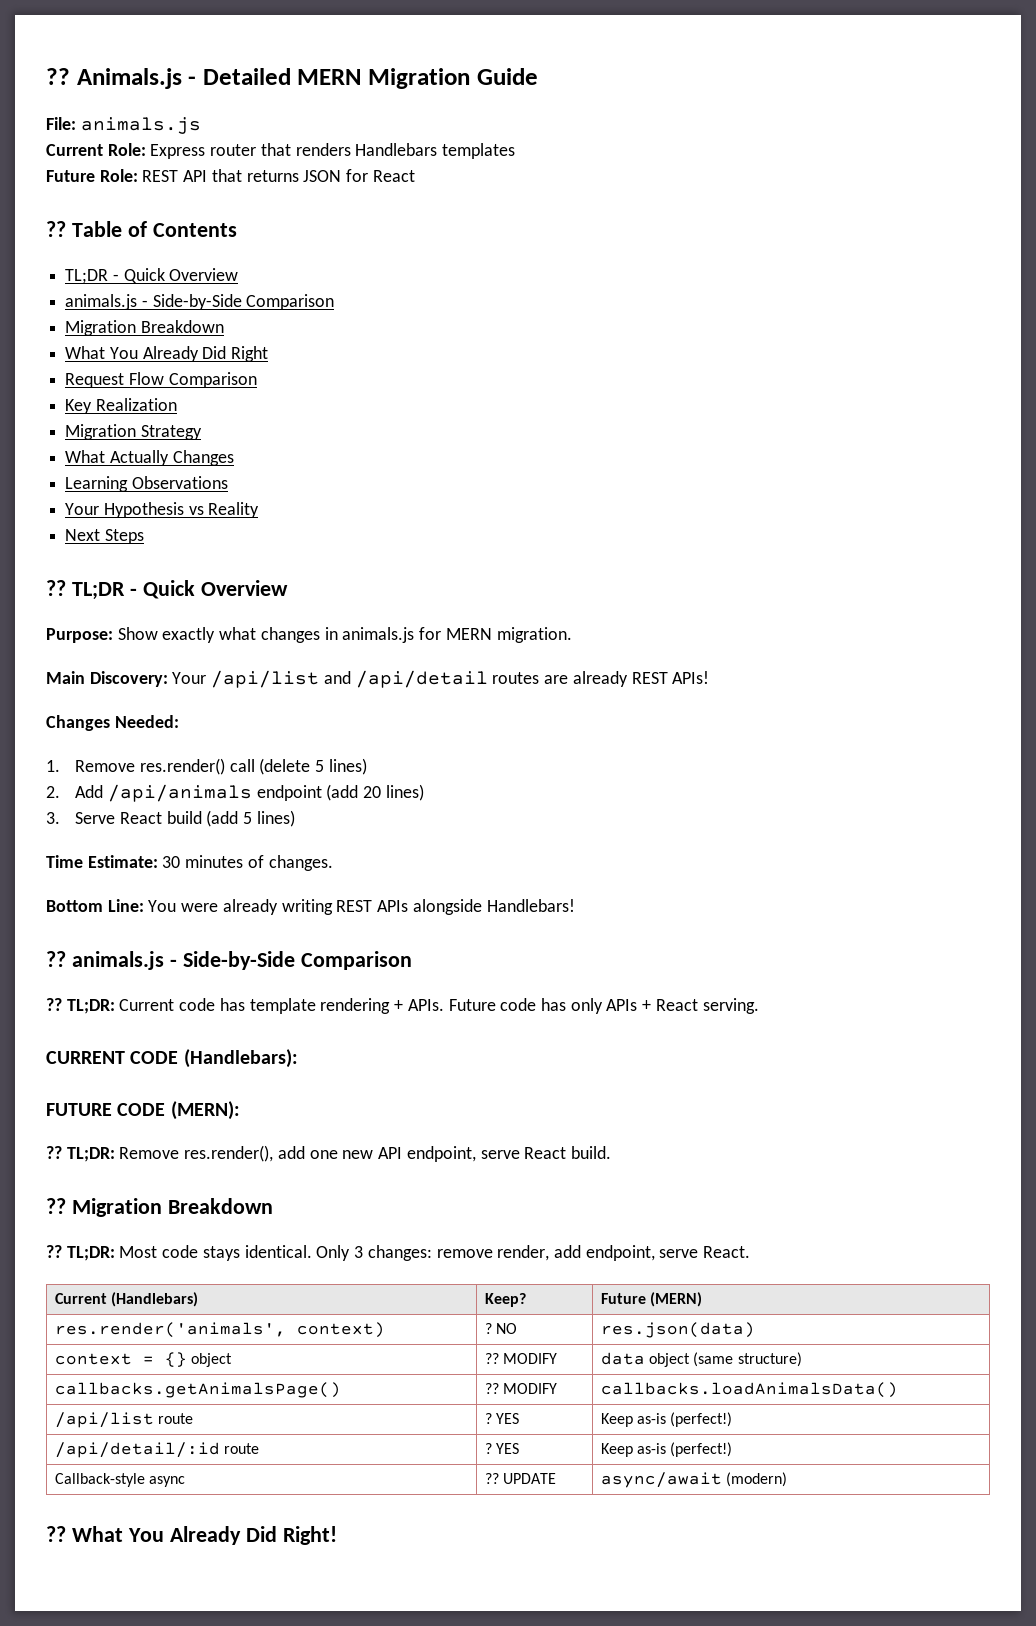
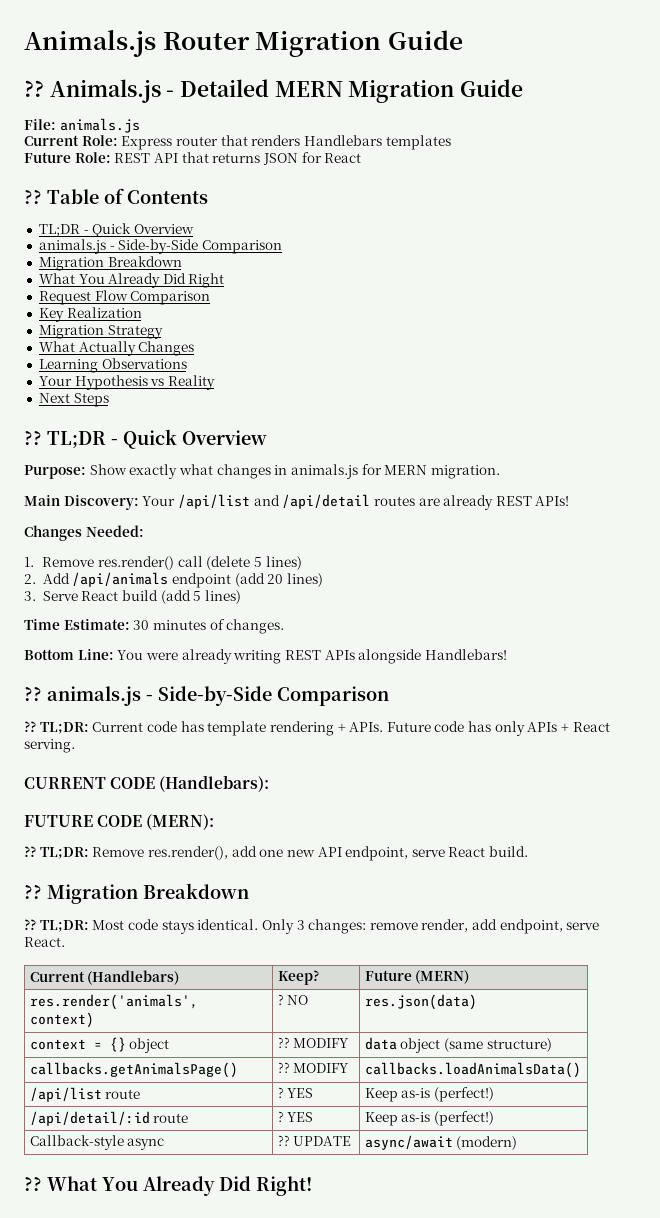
(46, 76) none -> [24,30,463,57] Animals.js Router Migration Guide //

